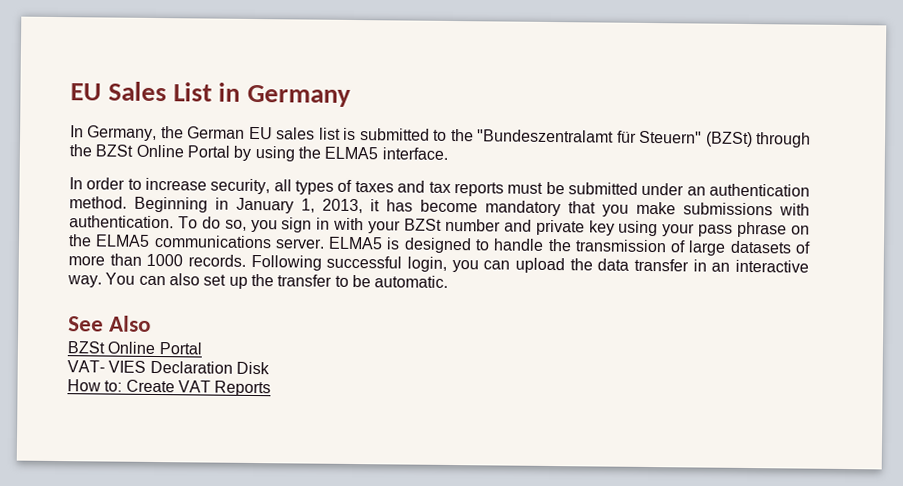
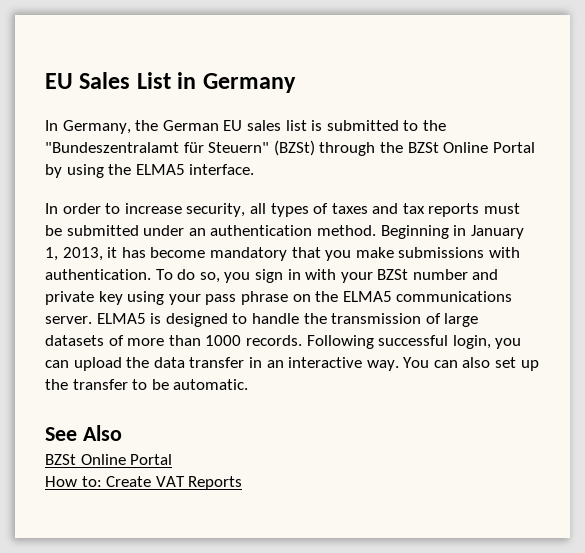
[67,360,270,375] // VAT- VIES Declaration Disk -> (173, 459) none

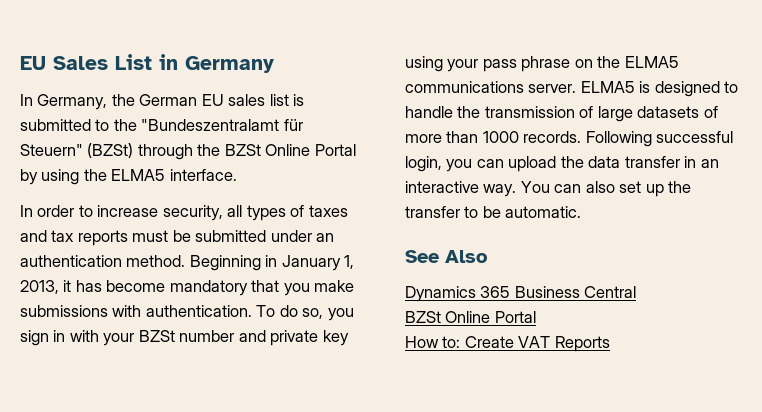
(122, 433) none -> [405,286,637,302] // Dynamics 365 Business Central

